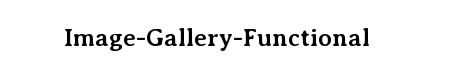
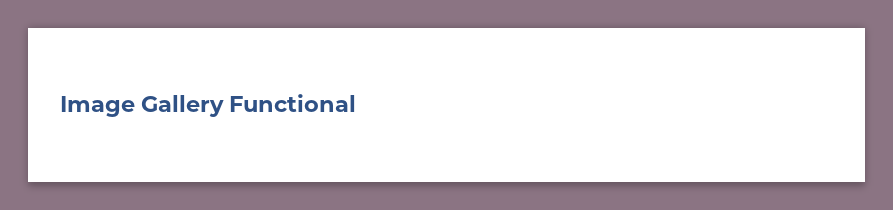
[64,28,370,51] Image-Gallery-Functional -> [60,94,357,117] Image Gallery Functional

